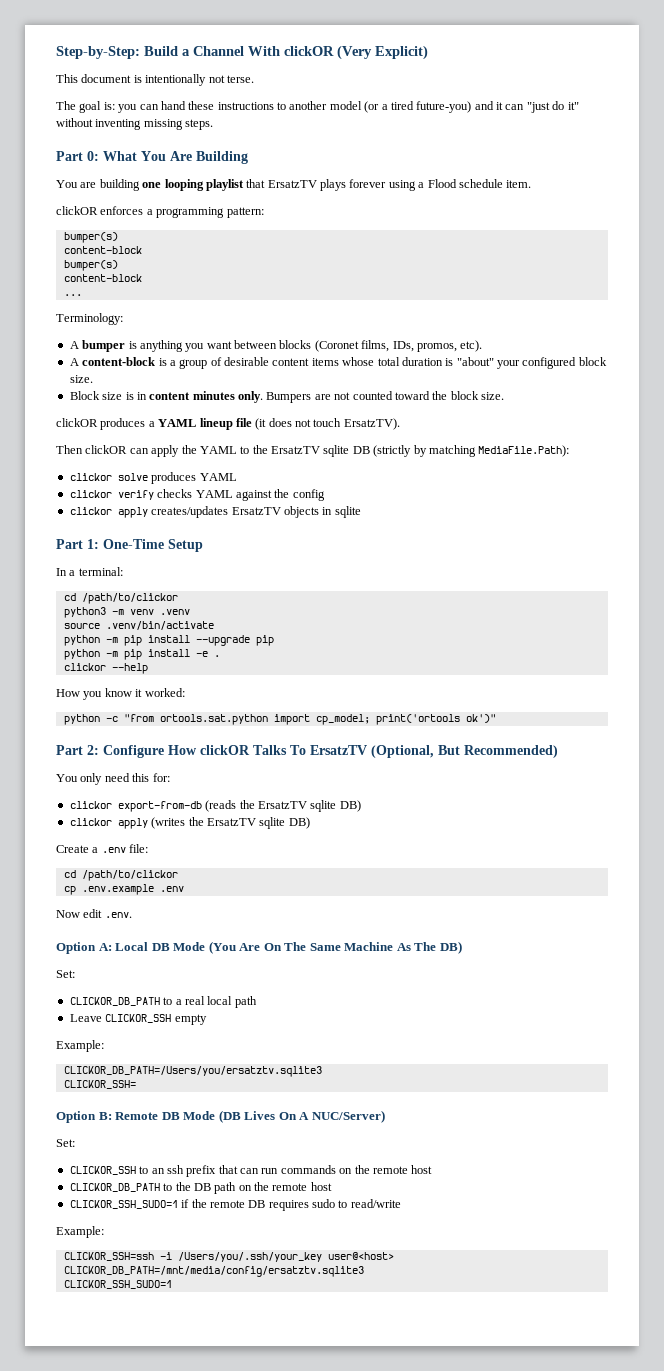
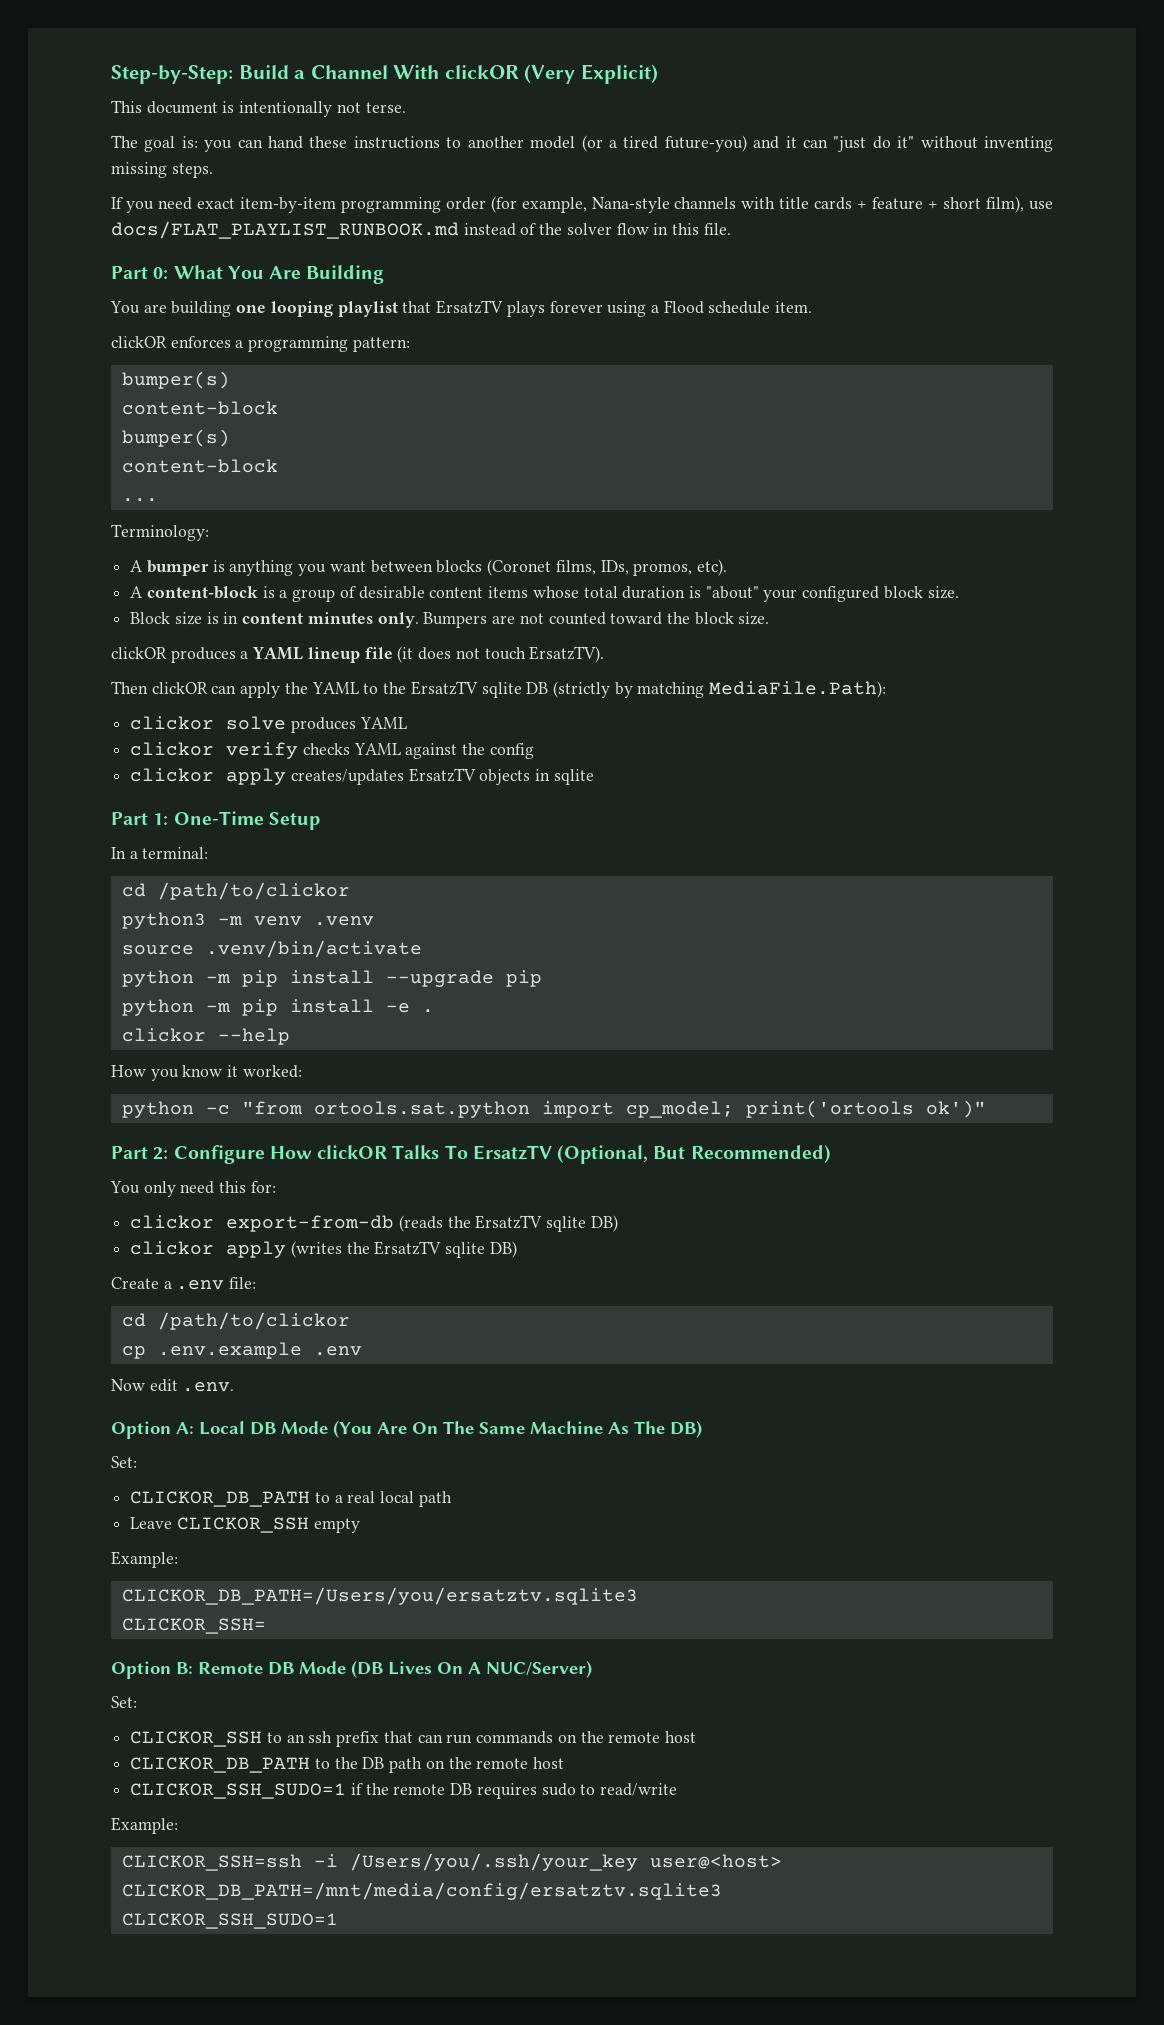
(214, 124) none -> [111,196,1053,213] [111,221,731,239] // If you need exact item-by-item programming order (for example, Nana-style channels with title cards + feature + short film), use docs/FLAT_PLAYLIST_RUNBOOK.md instead of the solver flow in this file.

